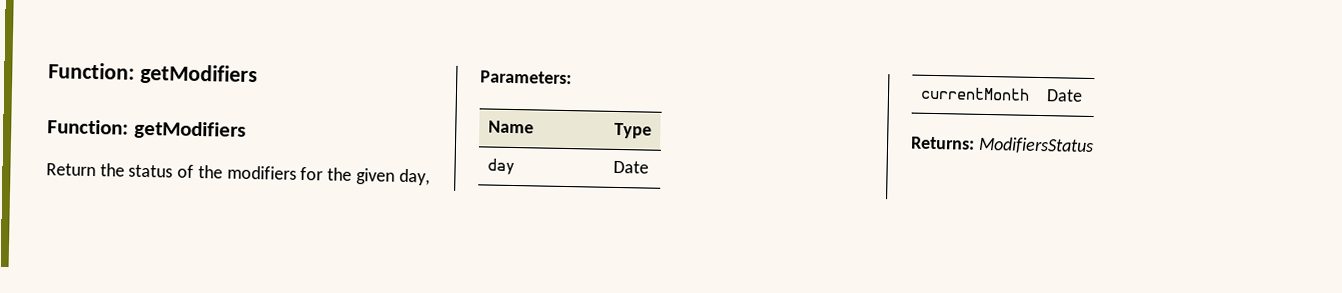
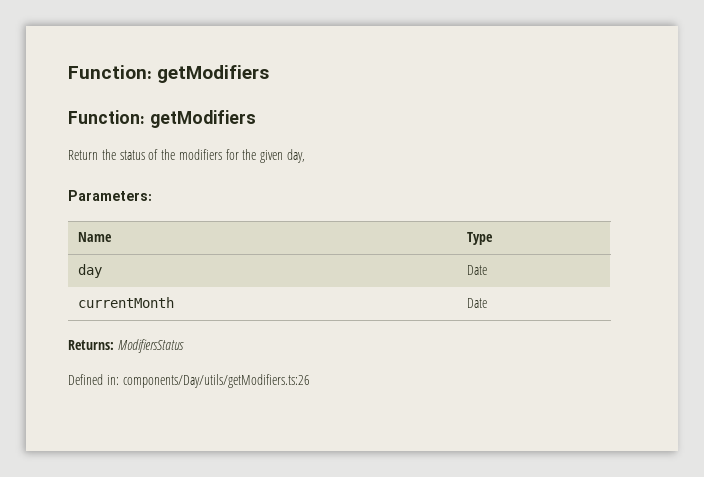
(1094, 145) none -> [68,374,310,388] // Defined in: components/Day/utils/getModifiers.ts:26

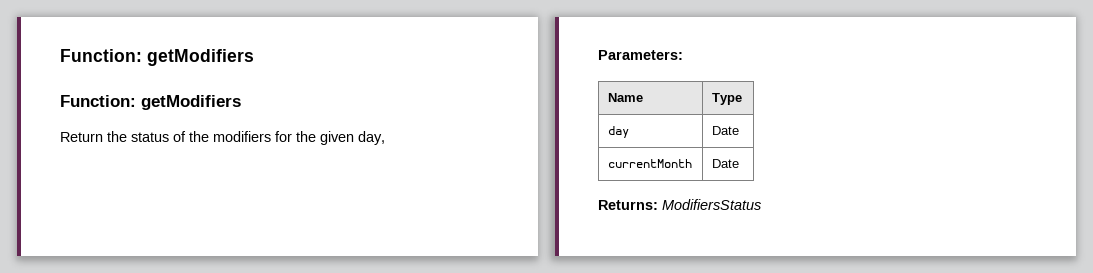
[68,374,310,388] // Defined in: components/Day/utils/getModifiers.ts:26 -> (761, 204) none

